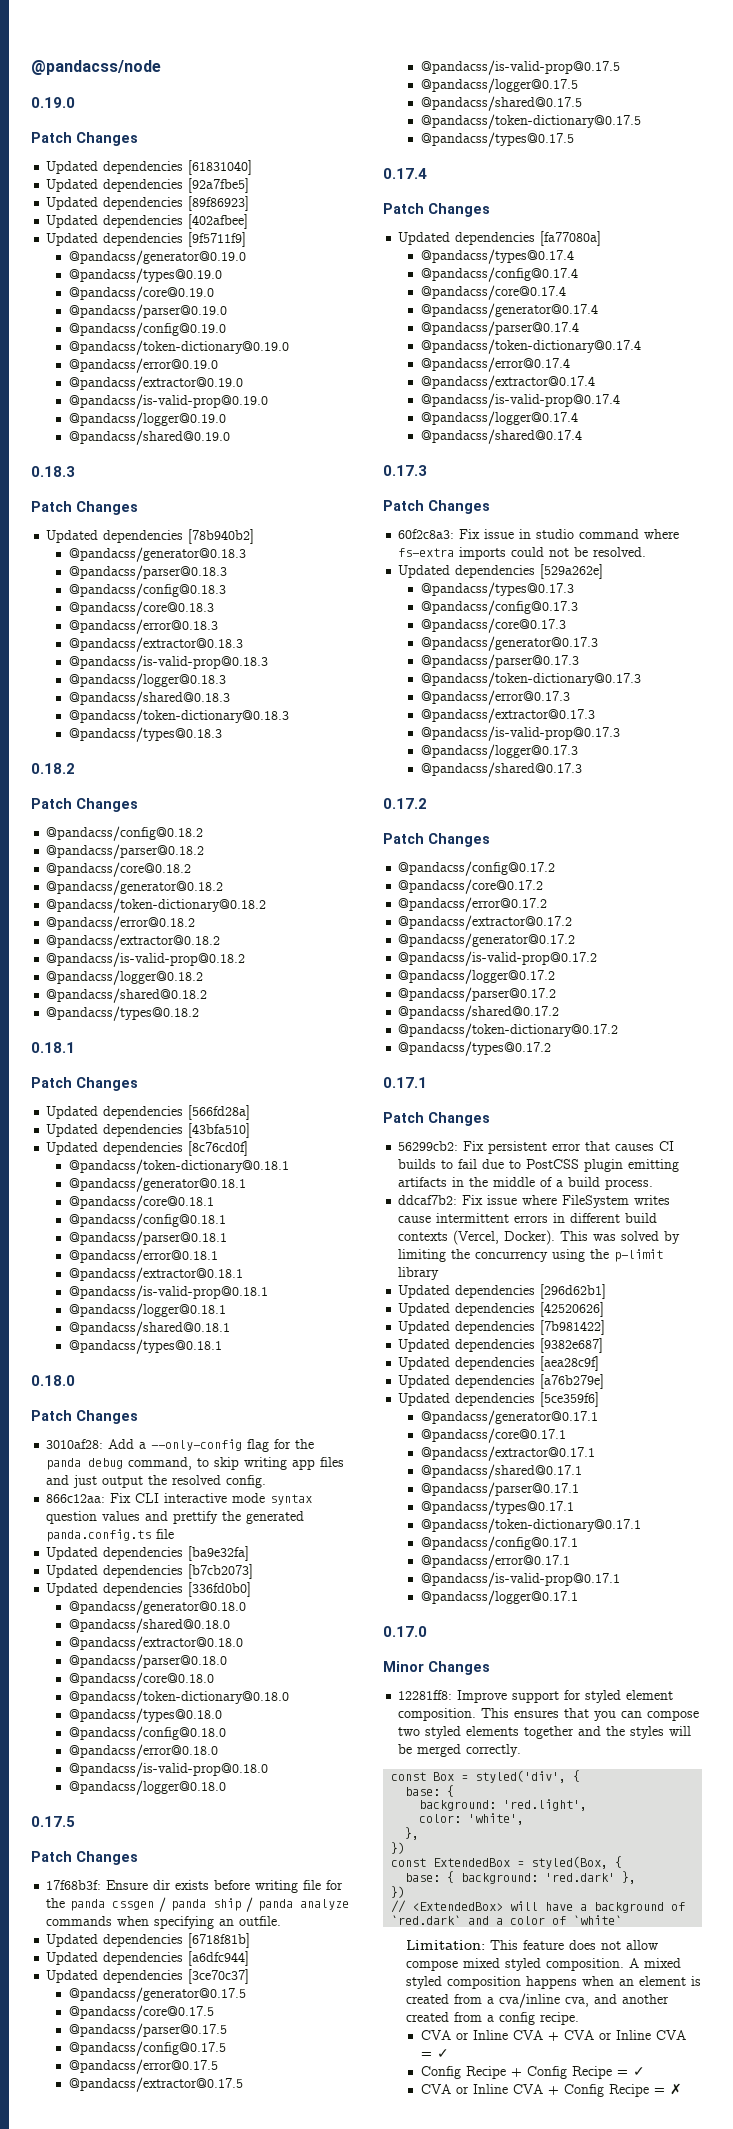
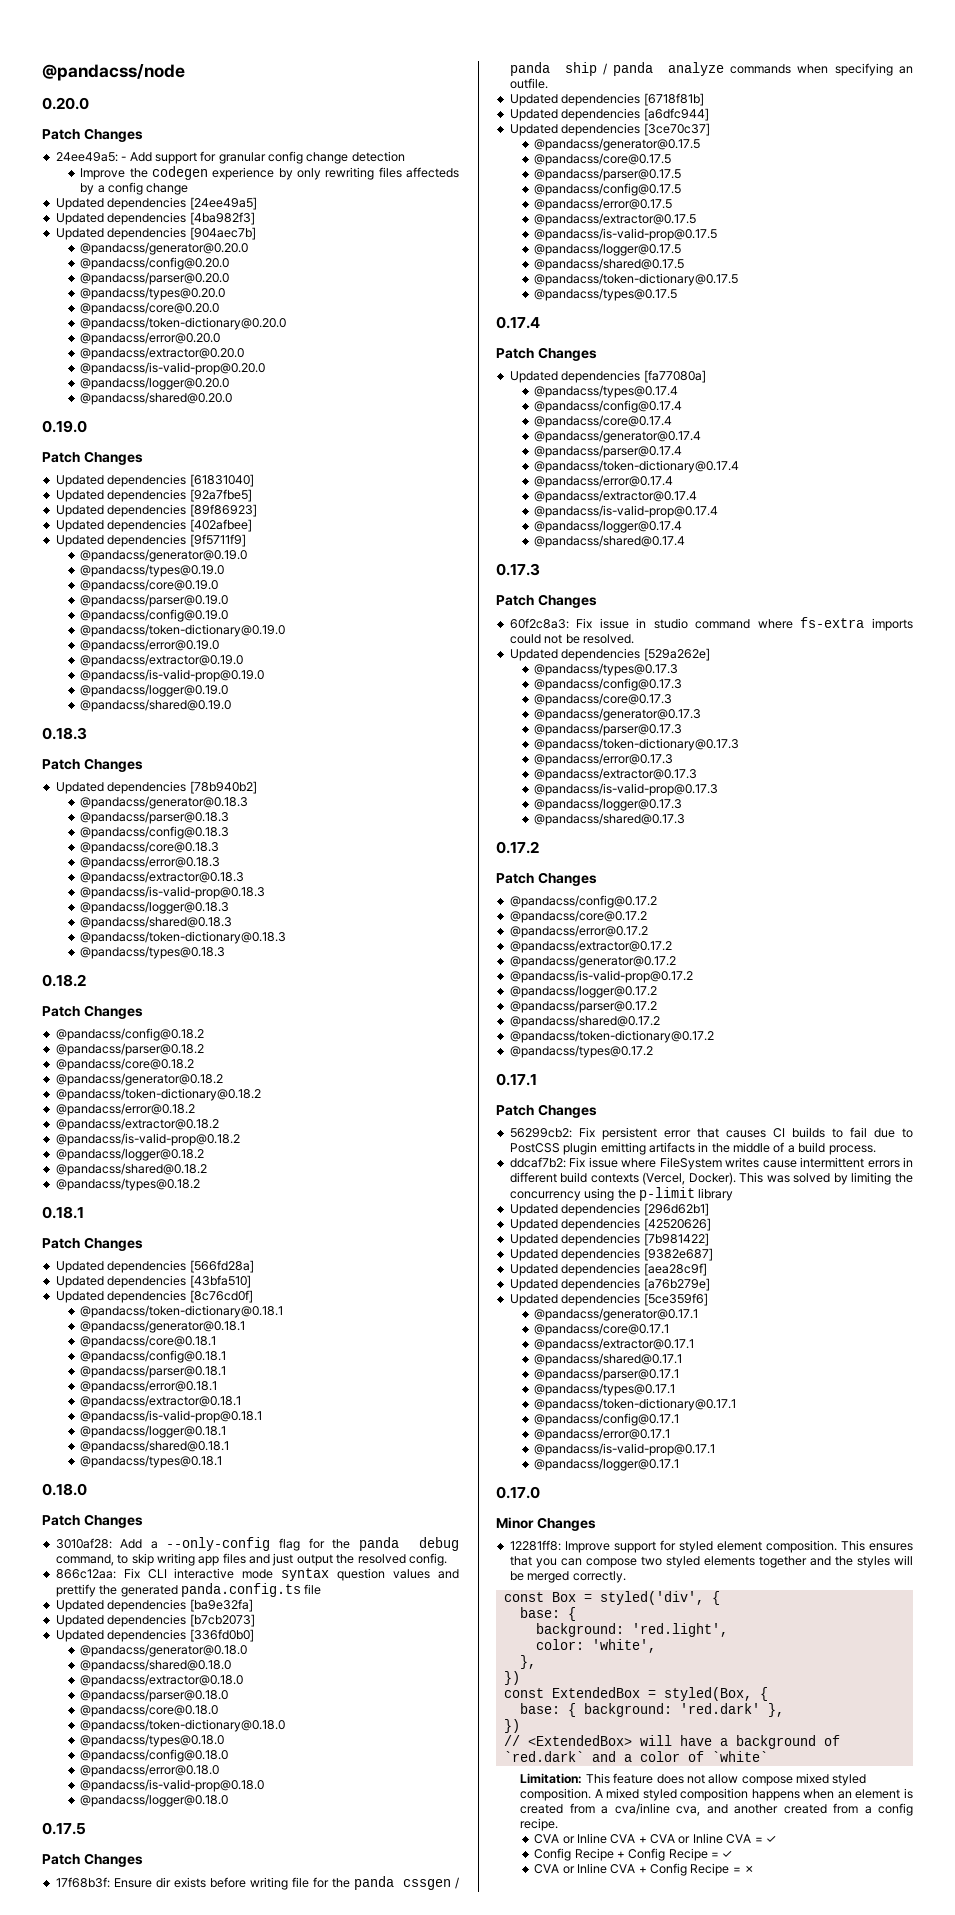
(161, 67) none -> [42,97,89,110] [42,128,143,142] [55,151,405,164] [80,166,459,180] [80,182,189,195] [55,197,257,210] [55,212,255,225] [55,227,256,240] [80,242,249,255] [80,257,230,270] [80,272,230,285] [80,287,226,300] [80,302,220,315] [80,317,287,330] [80,332,221,345] [80,347,245,360] [80,362,266,375] [80,377,230,390] [80,392,233,405] // 0.20.0 // Patch Changes // 24ee49a5: - Add support for granular config change detection // Improve the codegen experience by only rewriting files affecteds by a config change // Updated dependencies [24ee49a5] // Updated dependencies [4ba982f3] // Updated dependencies [904aec7b] // @pandacss/generator@0.20.0 // @pandacss/config@0.20.0 // @pandacss/parser@0.20.0 // @pandacss/types@0.20.0 // @pandacss/core@0.20.0 // @pandacss/token-dictionary@0.20.0 // @pandacss/error@0.20.0 // @pandacss/extractor@0.20.0 // @pandacss/is-valid-prop@0.20.0 // @pandacss/logger@0.20.0 // @pandacss/shared@0.20.0

